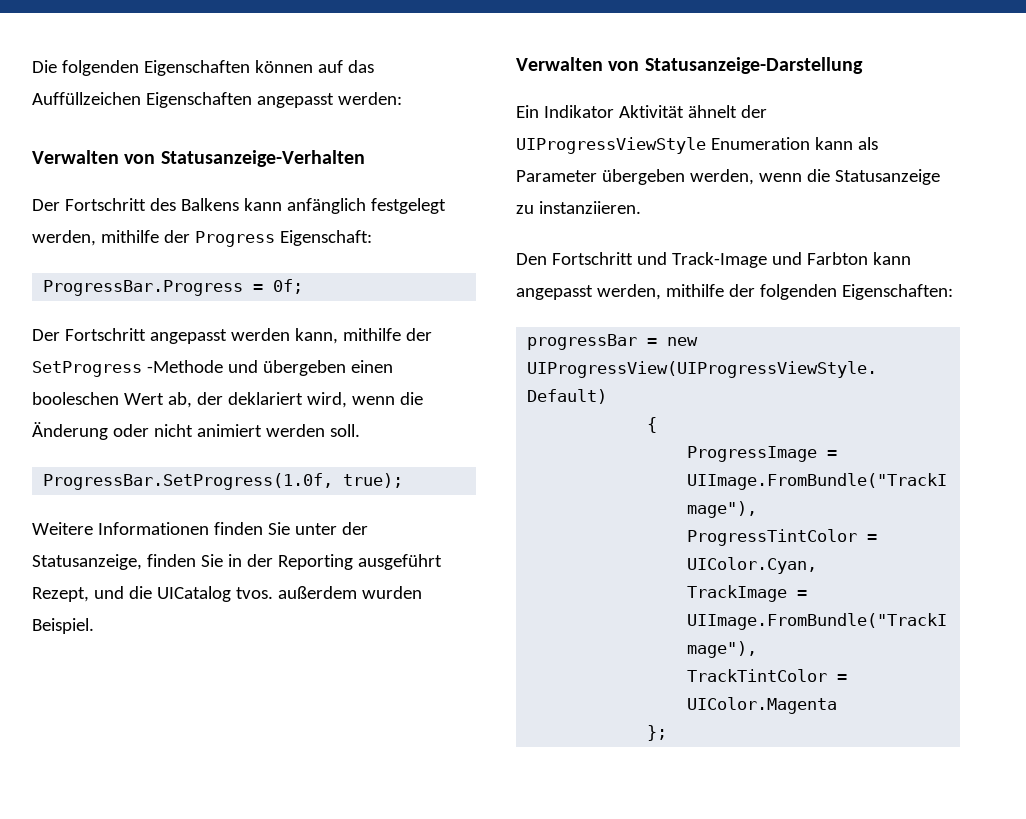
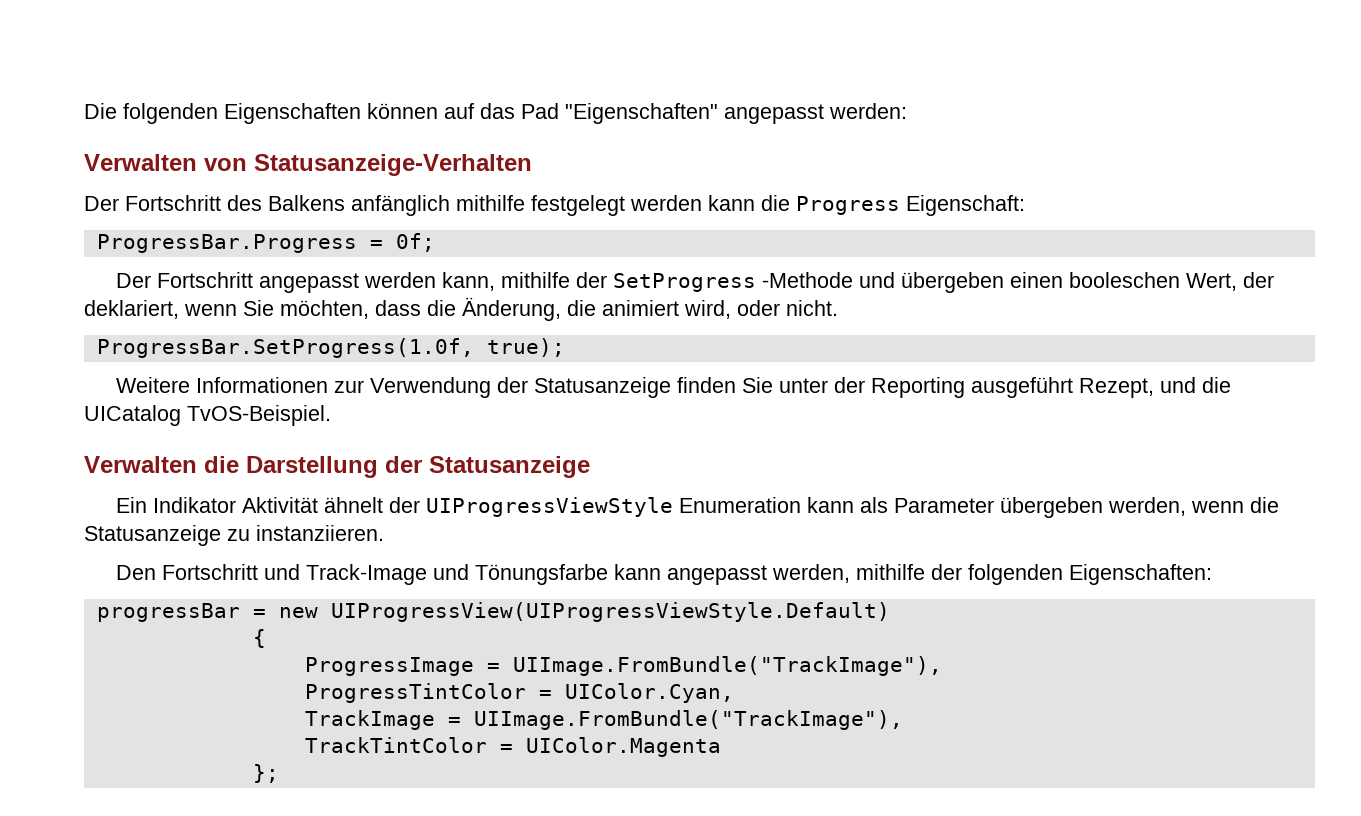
[32,92,252,108] Auffüllzeichen Eigenschaften -> [521,103,718,124] Pad "Eigenschaften"
[243,198,446,214] [32,230,190,246] kann anfänglich festgelegt werden, mithilfe der -> [351,195,790,216] anfänglich mithilfe festgelegt werden kann die
[123,392,423,408] [32,422,360,440] [43,473,404,490] [32,522,368,535] [32,554,242,570] Wert ab, der deklariert wird, wenn die Änderung oder nicht animiert werden soll. // ProgressBar.SetProgress(1.0f, true); // Weitere Informationen finden Sie unter der Statusanzeige, finden Sie in -> [1185,272,1274,291] [84,297,838,321] [96,338,565,358] [115,377,828,398] Wert, der deklariert, wenn Sie möchten, dass die Änderung, die animiert wird, oder nicht. // ProgressBar.SetProgress(1.0f, true); // Weitere Informationen zur Verwendung der Statusanzeige finden Sie unter
[235,586,422,599] [32,618,94,634] [516,57,863,74] tvos. außerdem wurden Beispiel. // Verwalten von Statusanzeige-Darstellung -> [187,405,331,426] [84,456,590,478] TvOS-Beispiel. // Verwalten die Darstellung der Statusanzeige
[806,252,868,265] Farbton -> [474,564,608,585] Tönungsfarbe

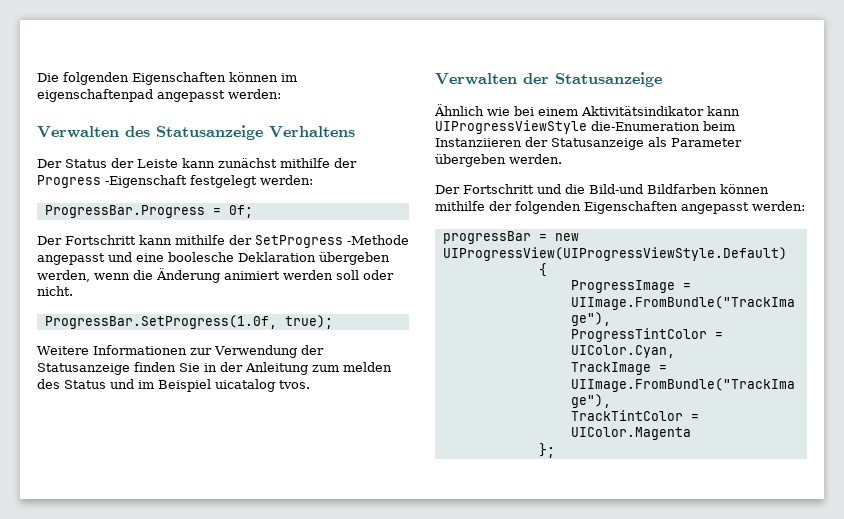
[444,103,718,124] auf das Pad "Eigenschaften" -> [281,73,297,82] [37,89,153,102] im eigenschaftenpad
[204,154,532,176] [84,195,1025,216] von Statusanzeige-Verhalten // Der Fortschritt des Balkens anfänglich mithilfe festgelegt werden kann die Progress Eigenschaft: -> [125,125,355,140] [37,158,357,168] [37,175,313,188] des Statusanzeige Verhaltens // Der Status der Leiste kann zunächst mithilfe der Progress -Eigenschaft festgelegt werden:
[258,272,495,293] angepasst werden kann, -> [139,235,172,245] kann
[858,272,1274,293] [84,297,731,321] und übergeben einen booleschen Wert, der deklariert, wenn Sie möchten, dass die Änderung, die animiert wird, -> [37,252,390,265] [37,268,359,283] angepasst und eine boolesche Deklaration übergeben werden, wenn die Änderung animiert werden soll
[778,377,1231,398] [84,405,331,426] [84,456,378,478] unter der Reporting ausgeführt Rezept, und die UICatalog TvOS-Beispiel. // Verwalten die Darstellung -> [204,362,392,375] [37,379,310,392] [435,73,517,85] in der Anleitung zum melden des Status und im Beispiel uicatalog tvos. // Verwalten
[115,497,1279,518] [84,525,384,546] [115,564,1212,585] Ein Indikator Aktivität ähnelt der UIProgressViewStyle Enumeration kann als Parameter übergeben werden, wenn die Statusanzeige zu instanziieren. // Den Fortschritt und Track-Image und Tönungsfarbe kann angepasst werden, mithilfe der folgenden Eigenschaften: -> [434,104,740,116] [435,120,735,134] [435,137,742,150] [435,154,562,167] [435,184,769,194] [435,201,805,214] Ähnlich wie bei einem Aktivitätsindikator kann UIProgressViewStyle die-Enumeration beim Instanziieren der Statusanzeige als Parameter übergeben werden. // Der Fortschritt und die Bild-und Bildfarben können mithilfe der folgenden Eigenschaften angepasst werden:

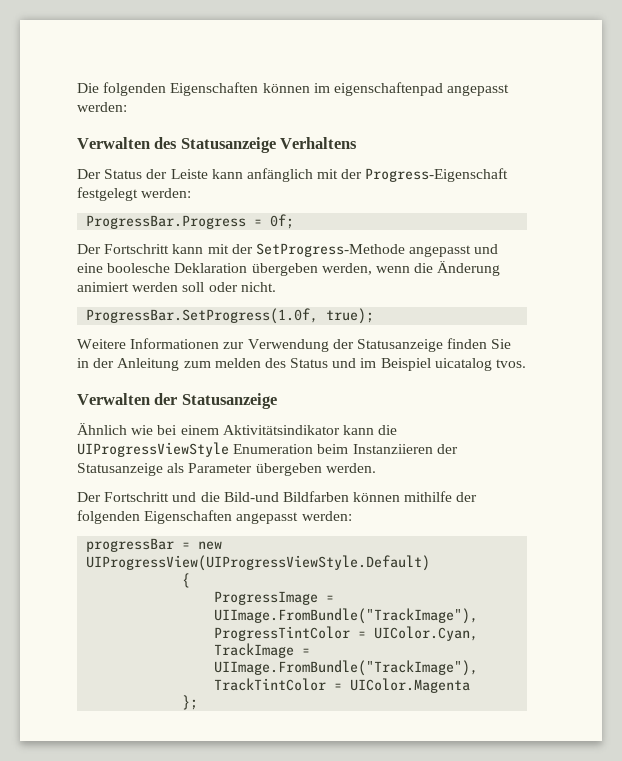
[218,158,357,168] [37,175,187,188] zunächst mithilfe der Progress -Eigenschaft -> [246,168,509,182] anfänglich mit der Progress-Eigenschaft
[175,235,409,248] mithilfe der SetProgress -Methode -> [207,243,405,257] mit der SetProgress-Methode
[435,120,700,134] UIProgressViewStyle die-Enumeration -> [378,425,398,435] [77,442,314,457] die UIProgressViewStyle Enumeration

